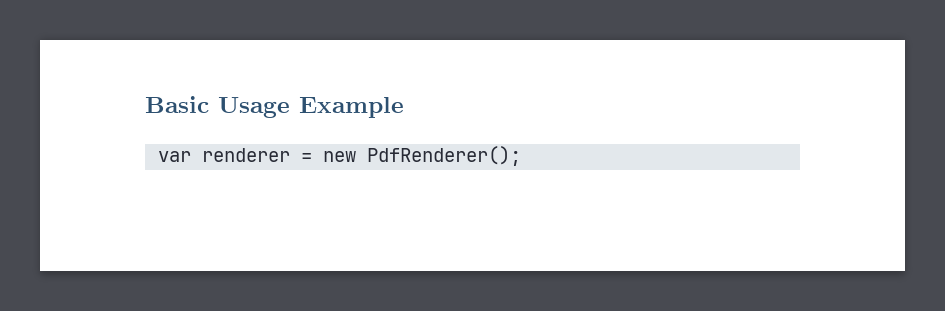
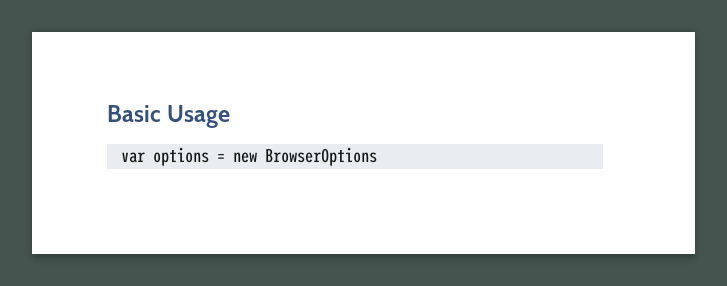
[299,97,404,118] Example -> (231, 116) none
[201,148,290,162] renderer -> [152,147,209,166] options
[366,146,521,166] PdfRenderer(); -> [264,147,377,166] BrowserOptions

